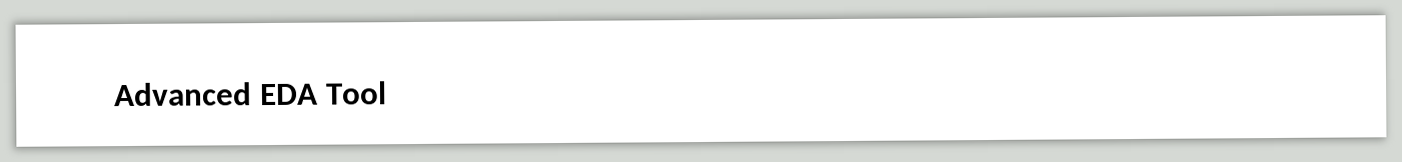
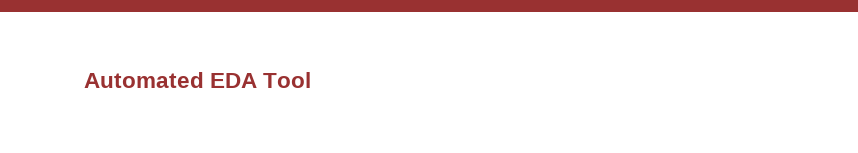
[114,82,252,107] Advanced -> [84,72,204,88] Automated

